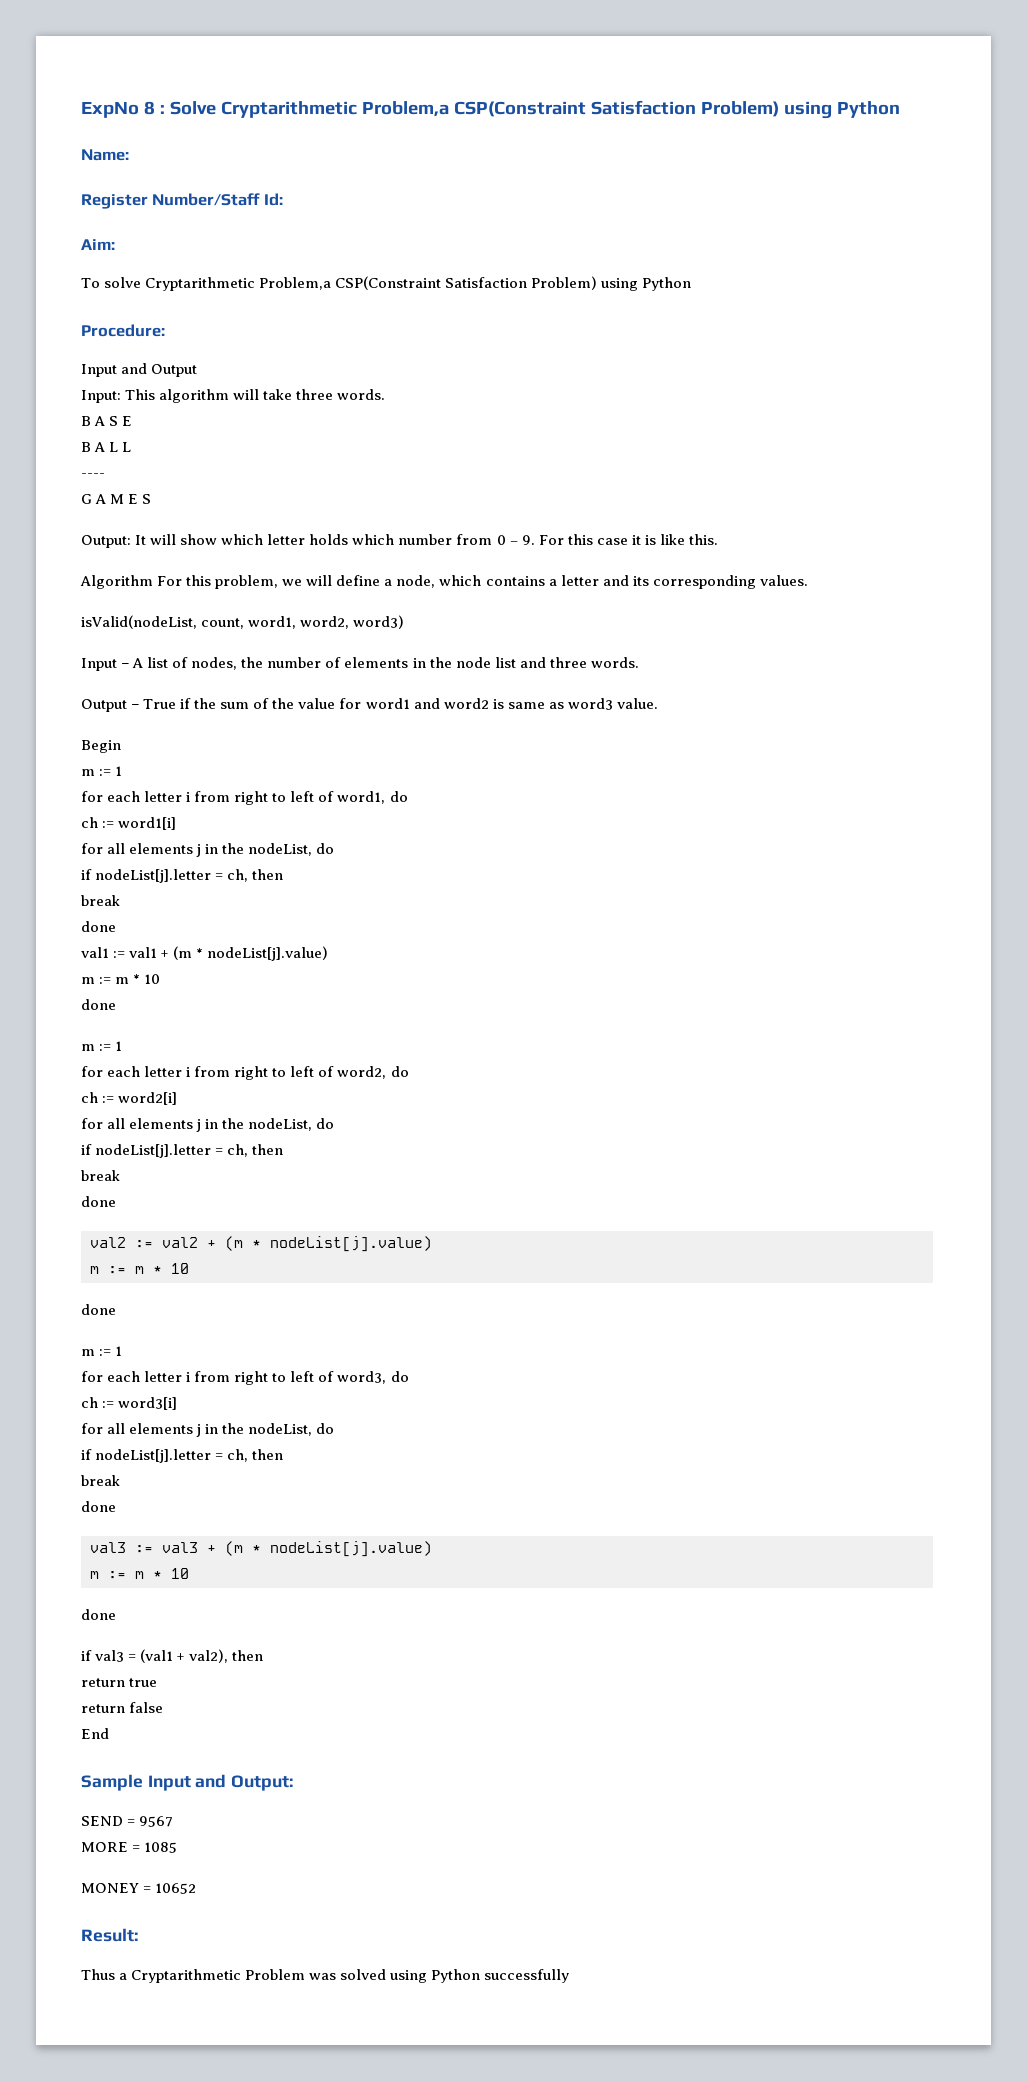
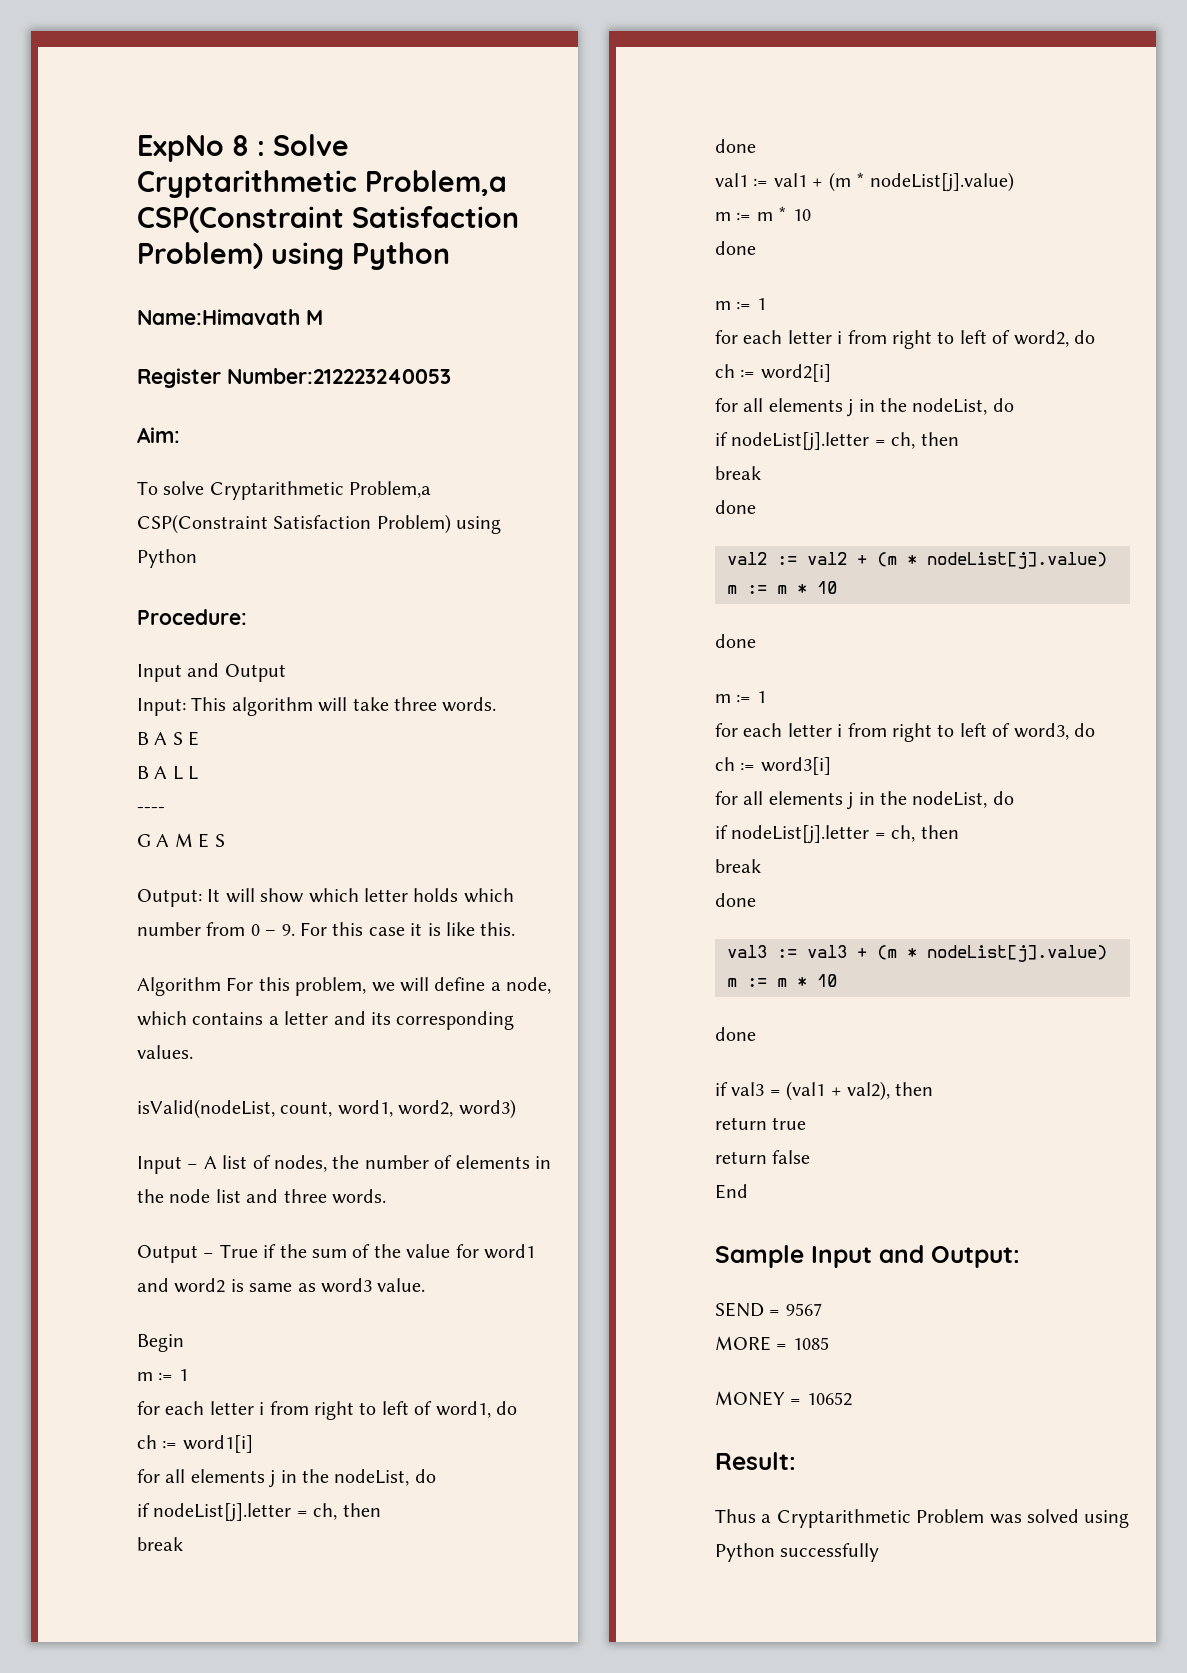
[81,149,129,161] Name: -> [137,309,323,325] Name:Himavath M
[152,193,283,206] Number/Staff Id: -> [227,368,451,384] Number:212223240053

